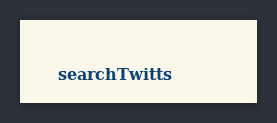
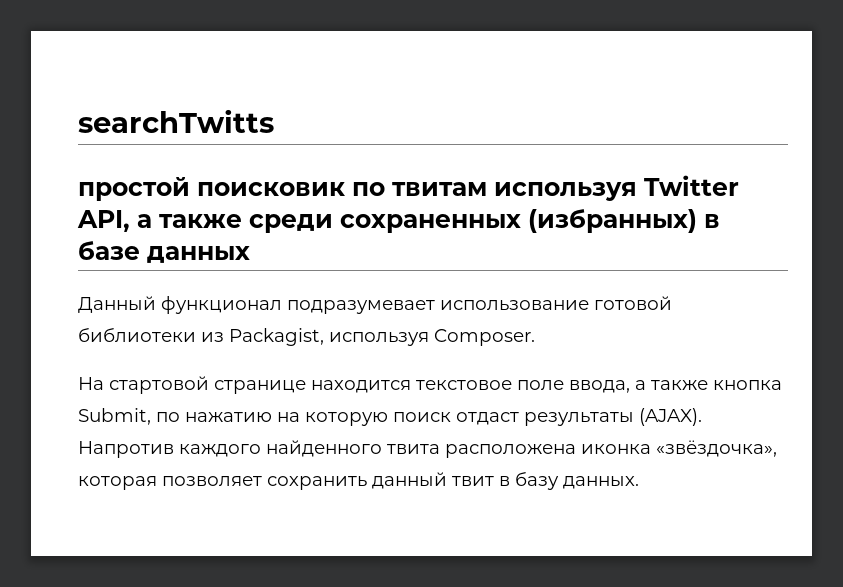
(172, 74) none -> [78,175,739,201] [77,209,720,233] [78,241,250,263] [78,296,672,314] [78,328,535,346] [78,376,782,394] [78,408,702,426] [78,440,777,458] [78,472,639,490] // простой поисковик по твитам используя Twitter API, а также среди сохраненных (избранных) в базе данных // Данный функционал подразумевает использование готовой библиотеки из Packagist, используя Composer. // На стартовой странице находится текстовое поле ввода, а также кнопка Submit, по нажатию на которую поиск отдаст результаты (AJAX). Напротив каждого найденного твита расположена иконка «звёздочка», которая позволяет сохранить данный твит в базу данных.

